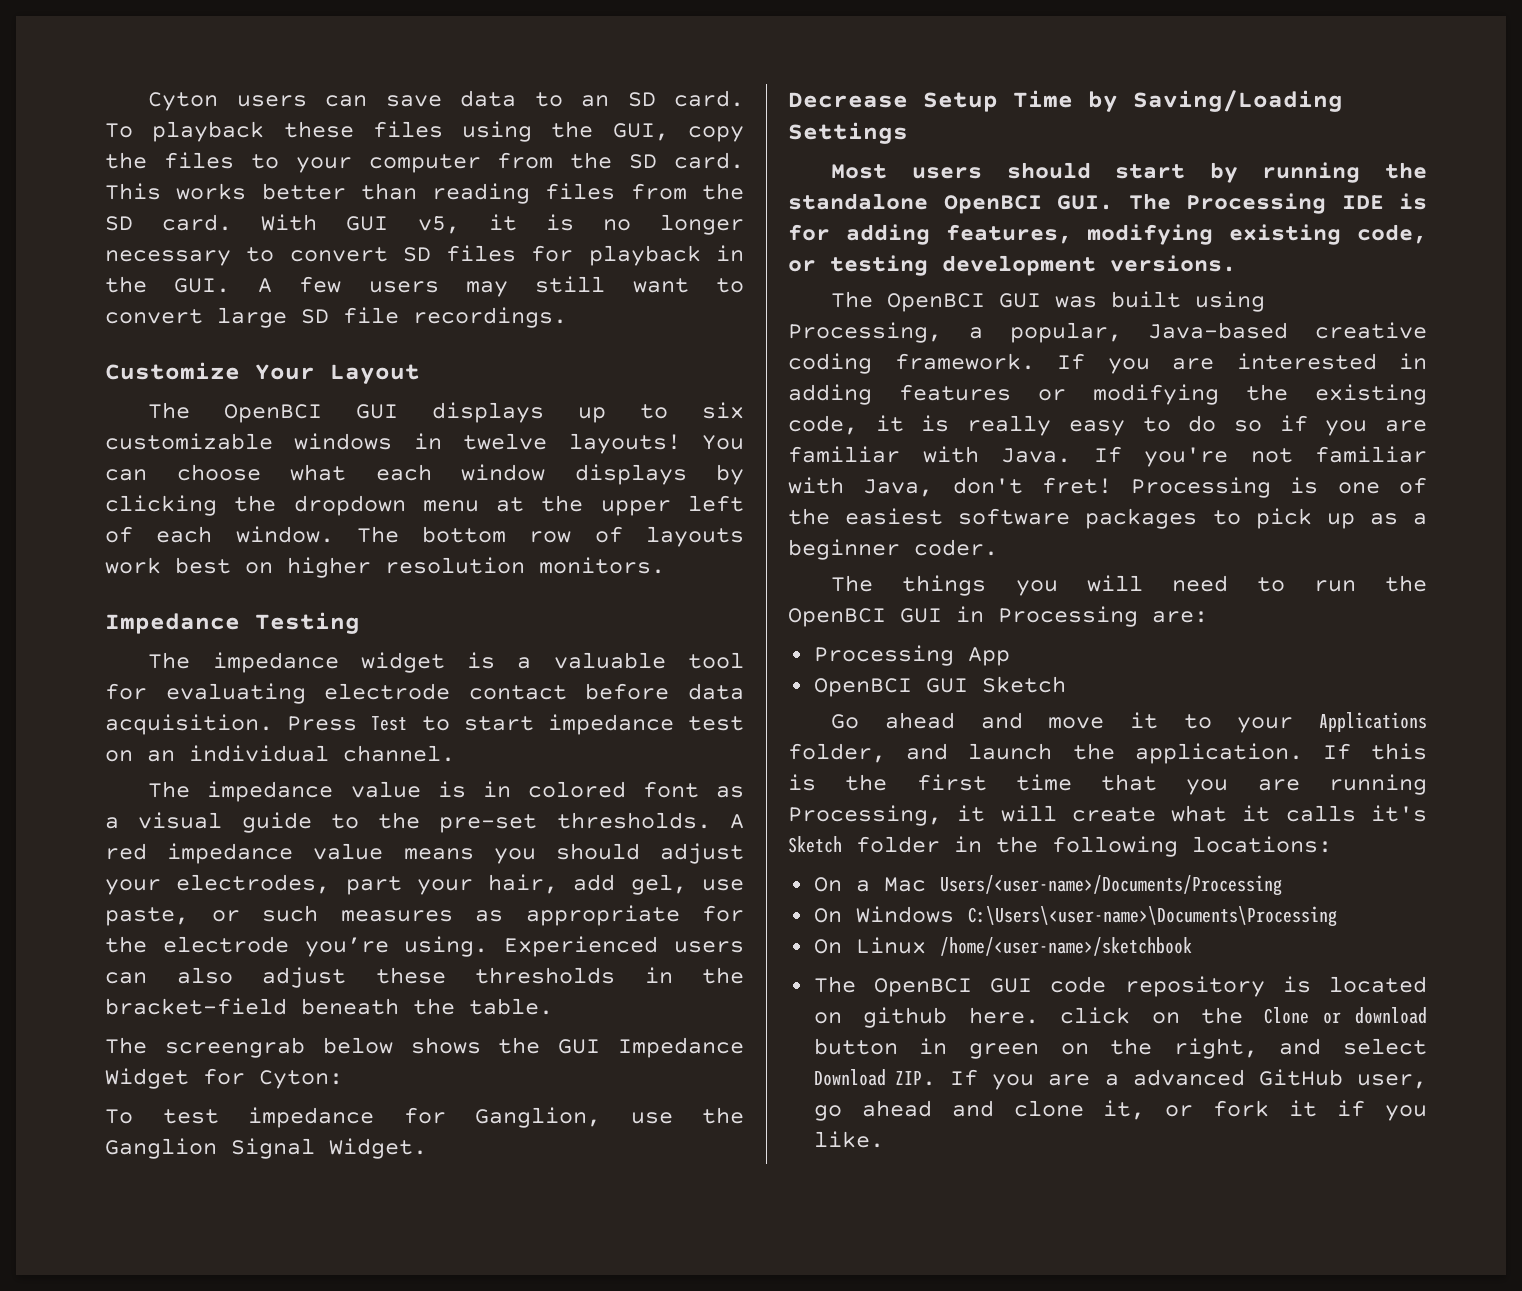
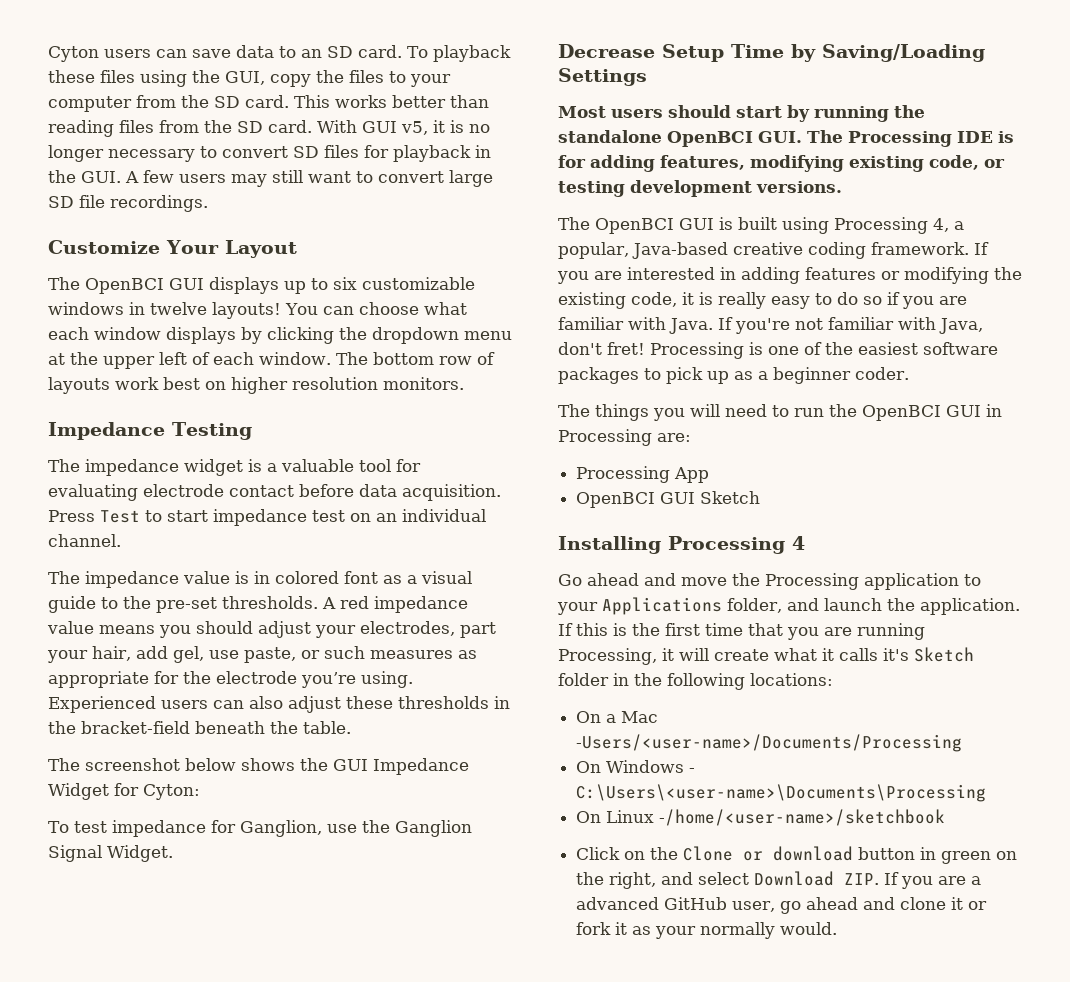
[164,1037,305,1058] screengrab -> [85,758,180,771] screenshot
[1055,296,1098,308] was -> [719,217,733,230] is
[788,322,942,343] Processing, -> [834,217,949,234] Processing 4,
(1066, 684) none -> [558,536,805,554] // Installing Processing 4
[1130,712,1159,729] it -> [732,573,959,590] the Processing application
[939,875,1282,896] Users/<user-name>/Documents/Processing -> [576,734,963,752] -Users/<user-name>/Documents/Processing
(954, 914) none -> [689,768,696,773] -
[939,937,1192,956] [813,976,1427,997] [813,1007,1131,1028] /home/<user-name>/sketchbook // The OpenBCI GUI code repository is located on github here. click -> [659,809,946,826] [576,847,621,860] -/home/<user-name>/sketchbook // Click
[1103,1100,1146,1120] it, -> [951,897,964,910] it
[1337,1100,1427,1121] [813,1131,884,1148] if you like. -> [632,922,838,939] as your normally would.

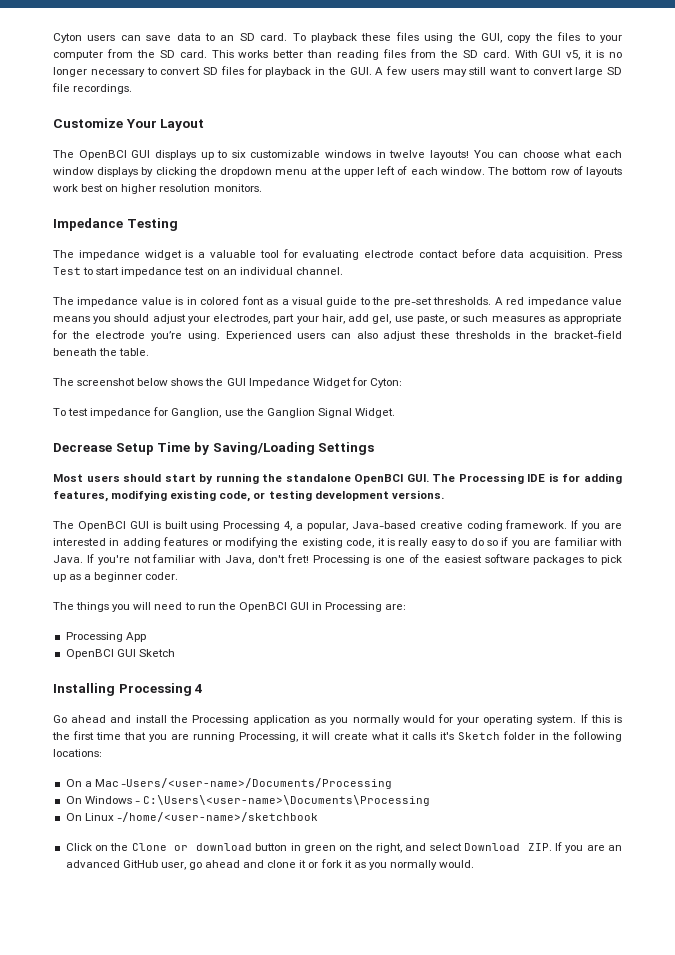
[681,577,727,586] move -> [135,715,167,723] install
[964,574,981,586] [557,597,1020,615] to your Applications folder, and launch the application. -> [314,714,577,725] as you normally would for your operating system.
[971,876,982,885] a -> [607,845,622,851] an
[655,926,697,939] your -> [368,862,387,870] you

